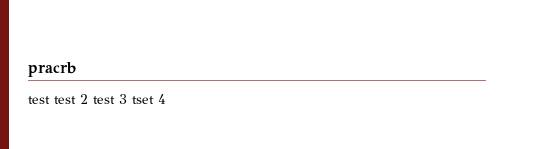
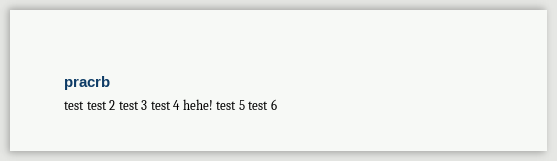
[132,94,166,104] tset 4 -> [150,99,277,110] test 4 hehe! test 5 test 6

